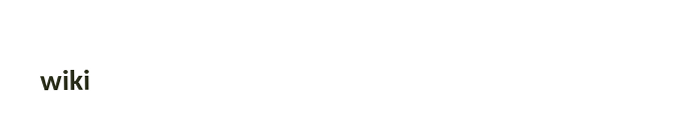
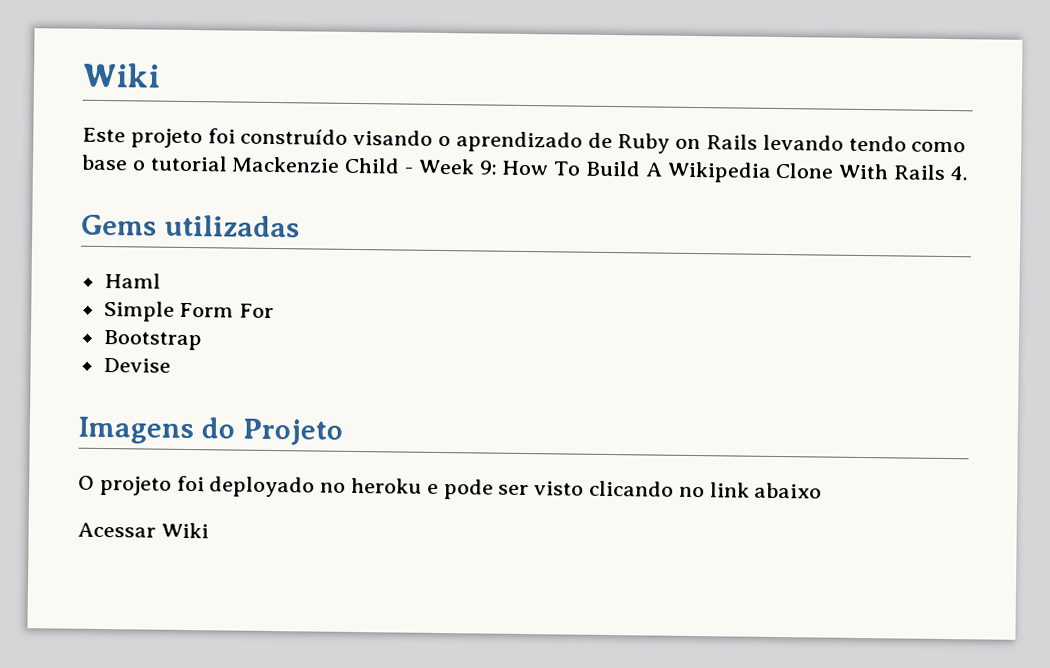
[40,69,91,91] wiki -> [82,62,161,88] [82,127,967,154] [81,154,969,183] [81,214,300,238] [103,272,161,289] [103,300,275,322] [102,329,203,351] [102,357,171,373] [78,416,343,446] [78,475,823,500] [77,522,209,539] Wiki // Este projeto foi construído visando o aprendizado de Ruby on Rails levando tendo como base o tutorial Mackenzie Child - Week 9: How To Build A Wikipedia Clone With Rails 4. // Gems utilizadas // Haml // Simple Form For // Bootstrap // Devise // Imagens do Projeto // O projeto foi deployado no heroku e pode ser visto clicando no link abaixo // Acessar Wiki

